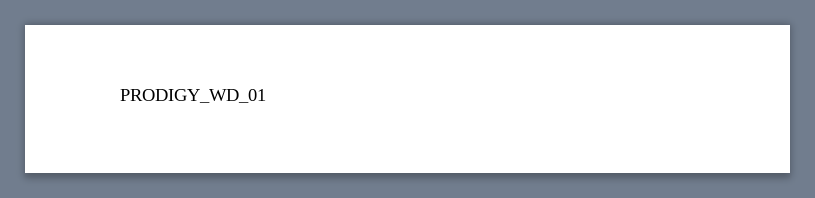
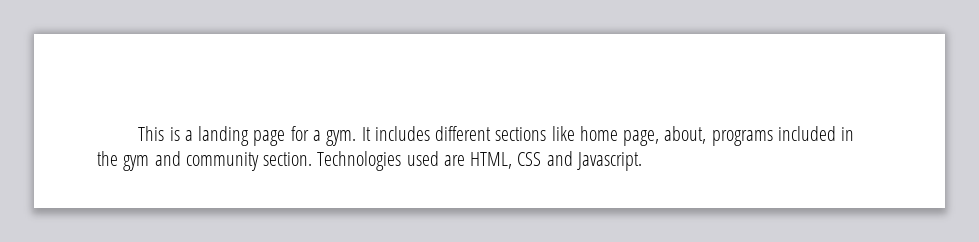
[120,89,266,103] PRODIGY_WD_01 -> [138,126,855,146] [97,151,642,171] This is a landing page for a gym. It includes different sections like home page, about, programs included in the gym and community section. Technologies used are HTML, CSS and Javascript.

